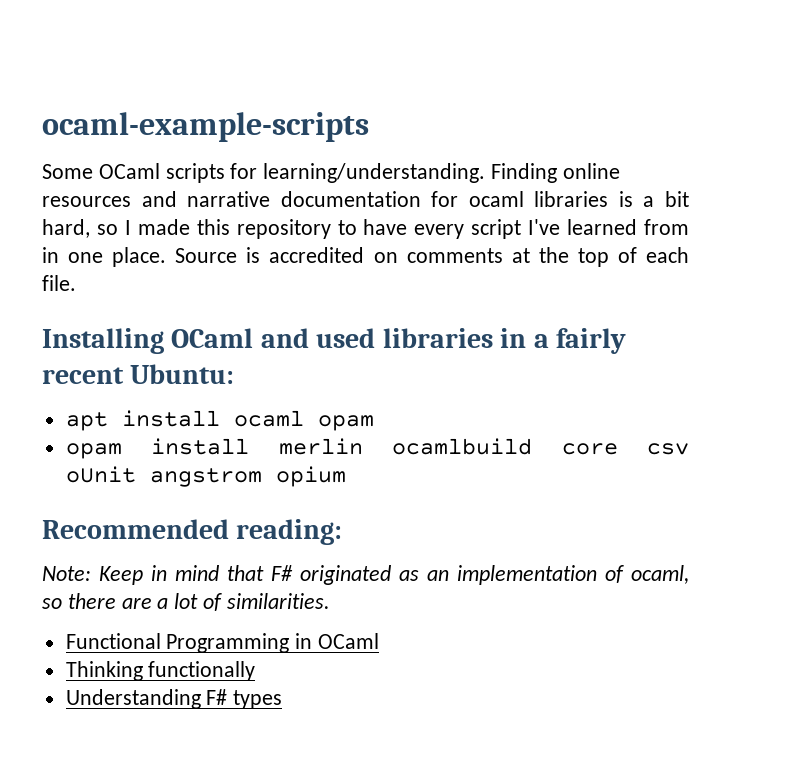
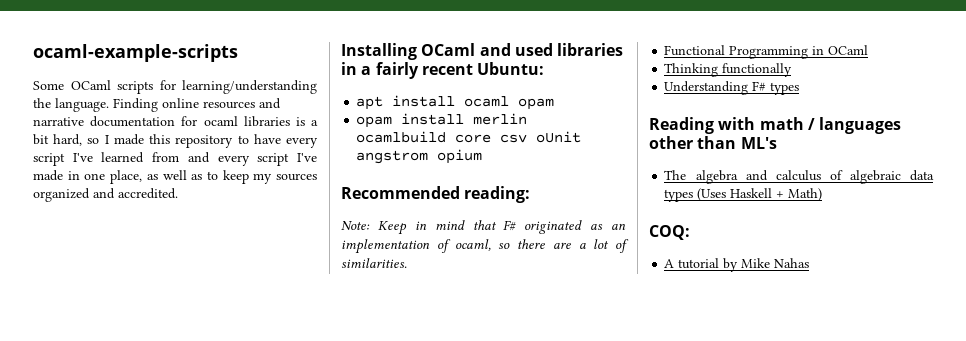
[263,163,486,183] learning/understanding. -> [182,80,317,94] [33,98,109,112] learning/understanding the language.
[42,247,690,267] [42,275,76,291] in one place. Source is accredited on comments at the top of each file. -> [187,152,317,166] [33,170,317,184] [33,188,178,202] and every script I've made in one place, as well as to keep my sources organized and accredited.
(283, 699) none -> [649,117,902,134] [649,136,777,149] [664,170,934,184] [664,188,823,202] [649,225,690,240] [664,258,810,272] // Reading with math / languages other than ML's // The algebra and calculus of algebraic data types (Uses Haskell + Math) // COQ: // A tutorial by Mike Nahas

